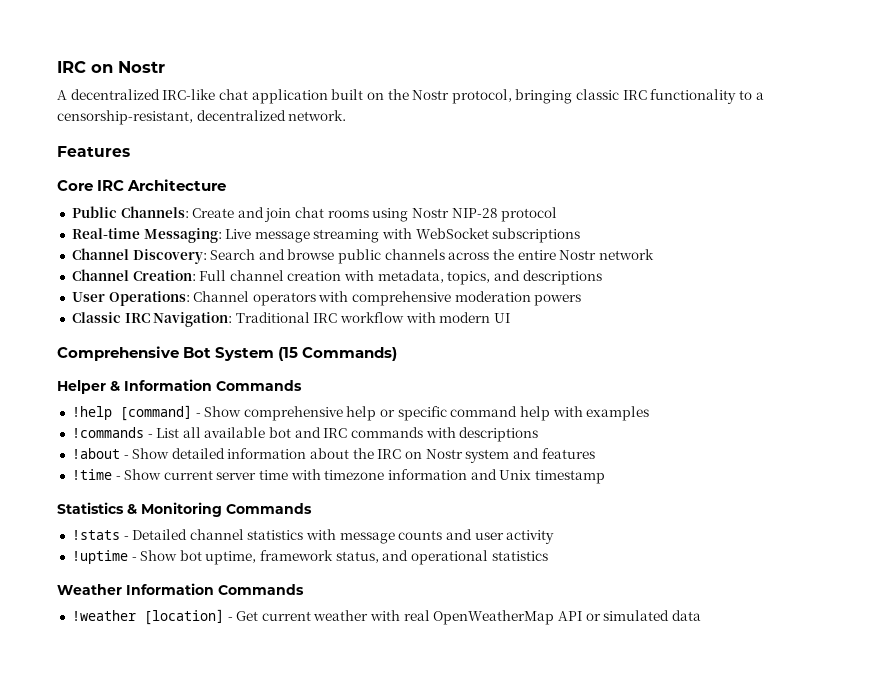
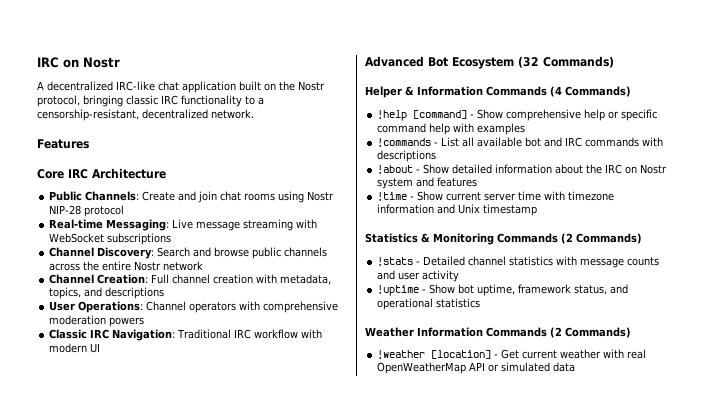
[57,346,299,361] Comprehensive Bot System (15 -> [365,56,539,69] Advanced Bot Ecosystem (32
(302, 385) none -> [550,86,631,97] (4 Commands)
(312, 508) none -> [561,233,642,244] (2 Commands)
(304, 589) none -> [550,327,631,338] (2 Commands)

